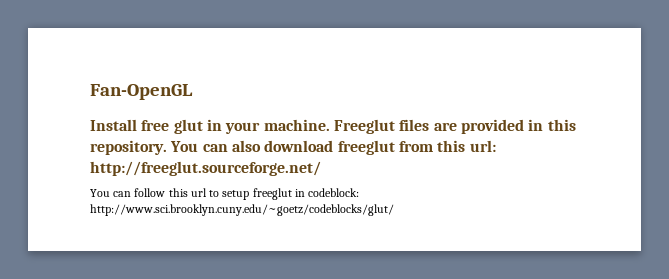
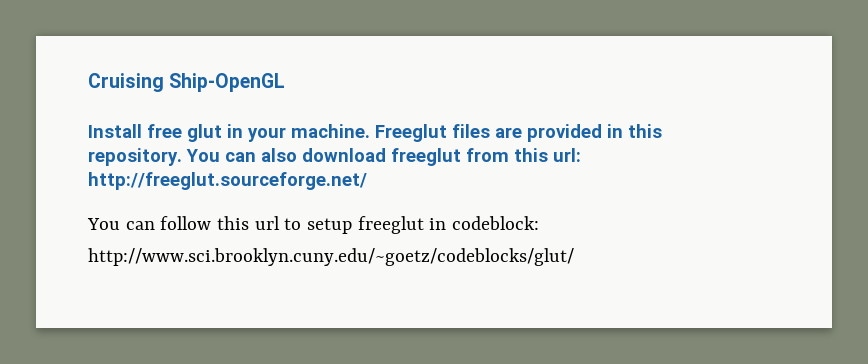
[90,84,193,100] Fan-OpenGL -> [88,73,286,92] Cruising Ship-OpenGL

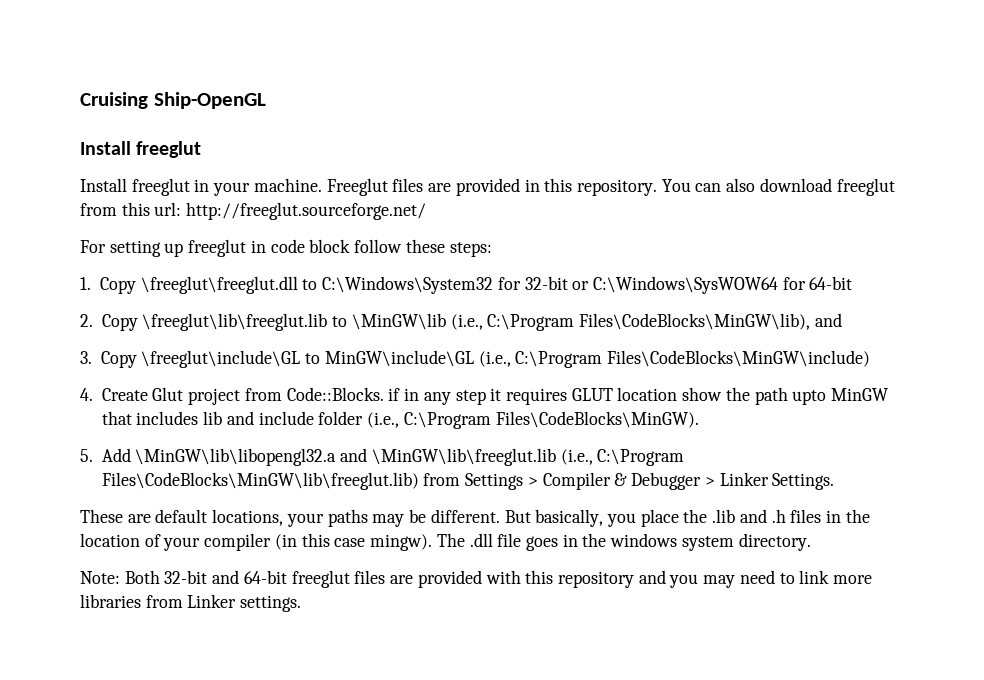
[147,124,222,142] free glut -> [136,141,202,158] [80,178,190,196] freeglut // Install freeglut
[87,216,540,234] [88,248,574,266] You can follow this url to setup freeglut in codeblock: http://www.sci.brooklyn.cuny.edu/~goetz/codeblocks/glut/ -> [80,239,492,257] [80,276,853,294] [80,313,842,331] [80,350,871,368] [80,387,889,405] [101,411,699,429] [80,448,685,466] [101,472,835,490] [80,509,870,527] [80,533,811,551] [80,570,873,588] [80,594,302,612] For setting up freeglut in code block follow these steps: // 1. Copy \freeglut\freeglut.dll to C:\Windows\System32 for 32-bit or C:\Windows\SysWOW64 for 64-bit // 2. Copy \freeglut\lib\freeglut.lib to \MinGW\lib (i.e., C:\Program Files\CodeBlocks\MinGW\lib), and // 3. Copy \freeglut\include\GL to MinGW\include\GL (i.e., C:\Program Files\CodeBlocks\MinGW\include) // 4. Create Glut project from Code::Blocks. if in any step it requires GLUT location show the path upto MinGW that includes lib and include folder (i.e., C:\Program Files\CodeBlocks\MinGW). // 5. Add \MinGW\lib\libopengl32.a and \MinGW\lib\freeglut.lib (i.e., C:\Program Files\CodeBlocks\MinGW\lib\freeglut.lib) from Settings > Compiler & Debugger > Linker Settings. // These are default locations, your paths may be different. But basically, you place the .lib and .h files in the location of your compiler (in this case mingw). The .dll file goes in the windows system directory. // Note: Both 32-bit and 64-bit freeglut files are provided with this repository and you may need to link more libraries from Linker settings.

